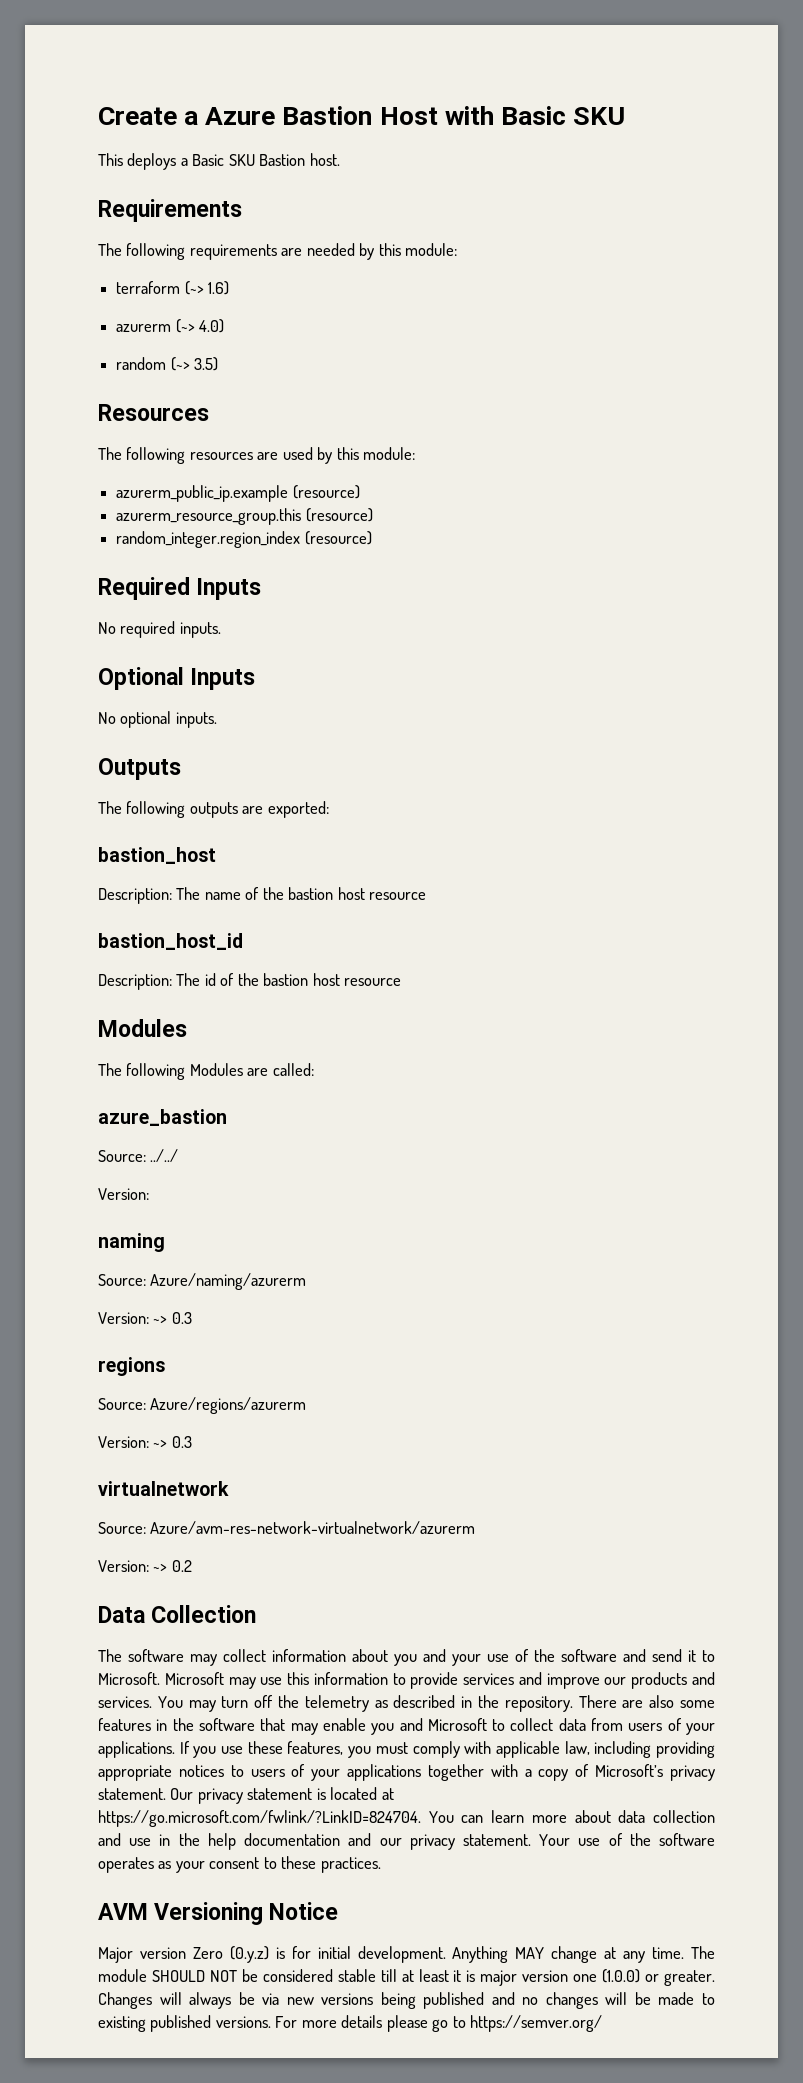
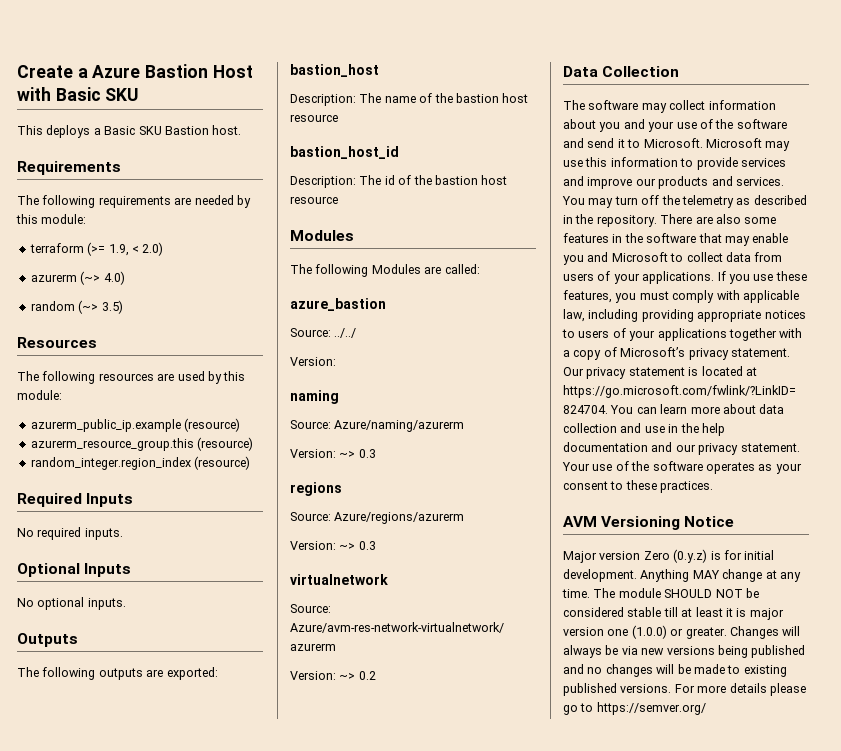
[184,281,230,295] (~> 1.6) -> [87,242,164,256] (>= 1.9, < 2.0)

